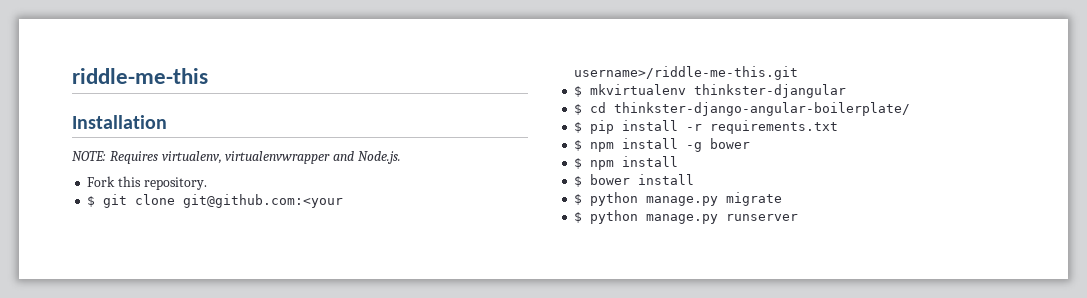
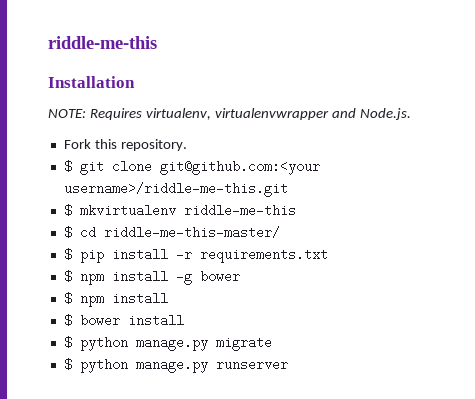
[694,84,847,98] thinkster-djangular -> [183,204,296,217] riddle-me-this
[614,102,911,116] thinkster-django-angular-boilerplate/ -> [103,226,280,239] riddle-me-this-master/

